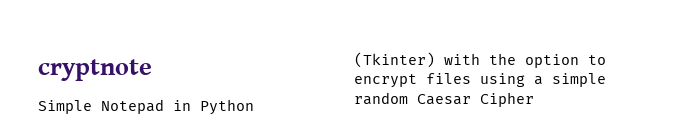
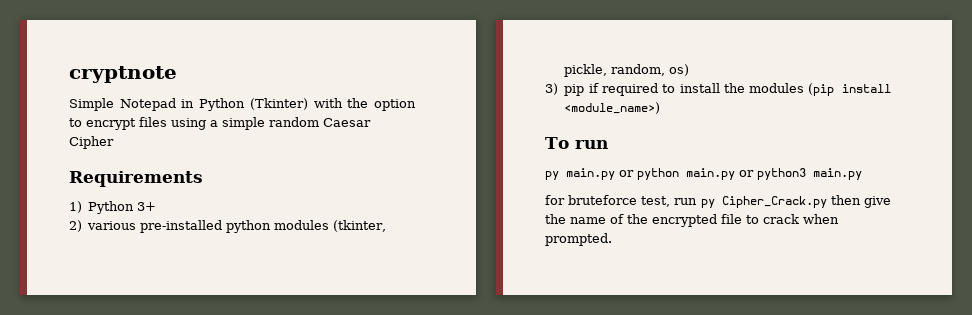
(534, 99) none -> [69,171,203,187] [69,201,157,214] [69,220,387,233] [564,64,690,77] [545,83,891,96] [564,102,661,114] [545,137,608,149] [545,168,862,180] [545,195,891,208] [545,214,839,227] [545,233,612,246] // Requirements // 1) Python 3+ // 2) various pre-installed python modules (tkinter, pickle, random, os) // 3) pip if required to install the modules (pip install <module_name>) // To run // py main.py or python main.py or python3 main.py // for bruteforce test, run py Cipher_Crack.py then give the name of the encrypted file to crack when prompted.

